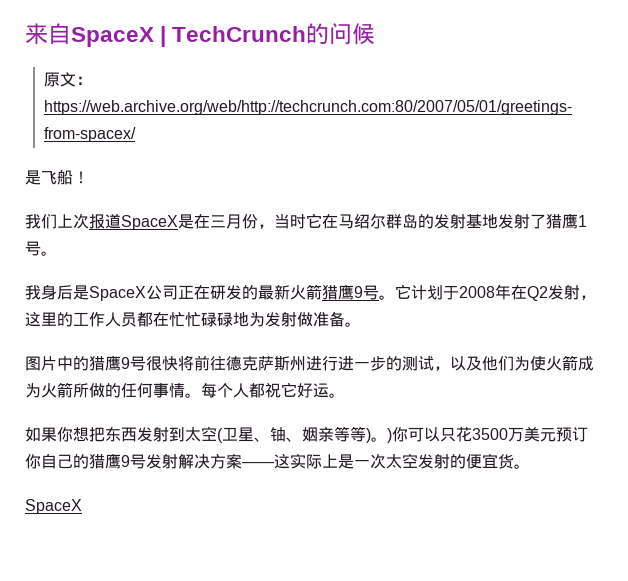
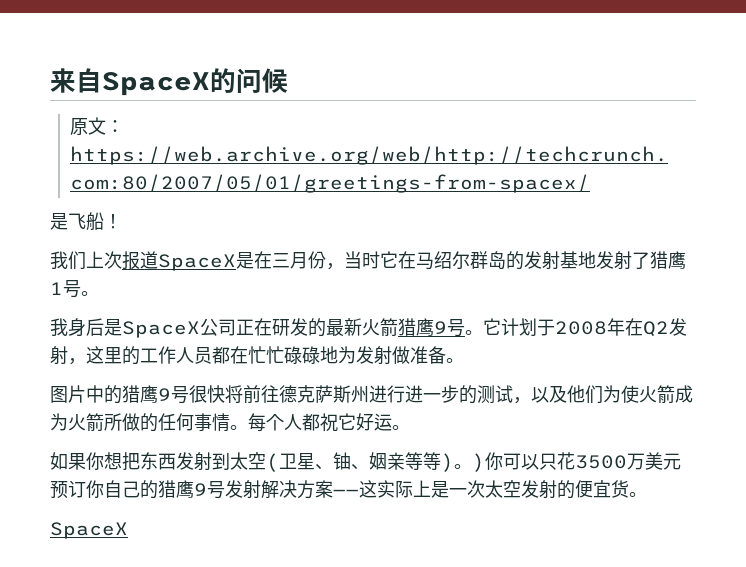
[160,26,307,47] | TechCrunch -> (210, 84) none

